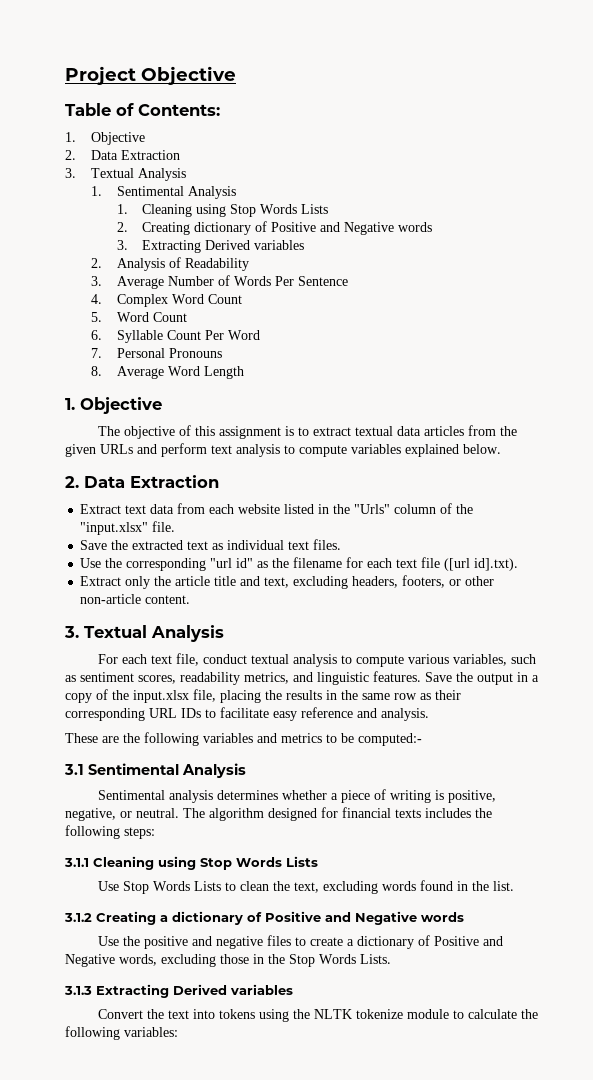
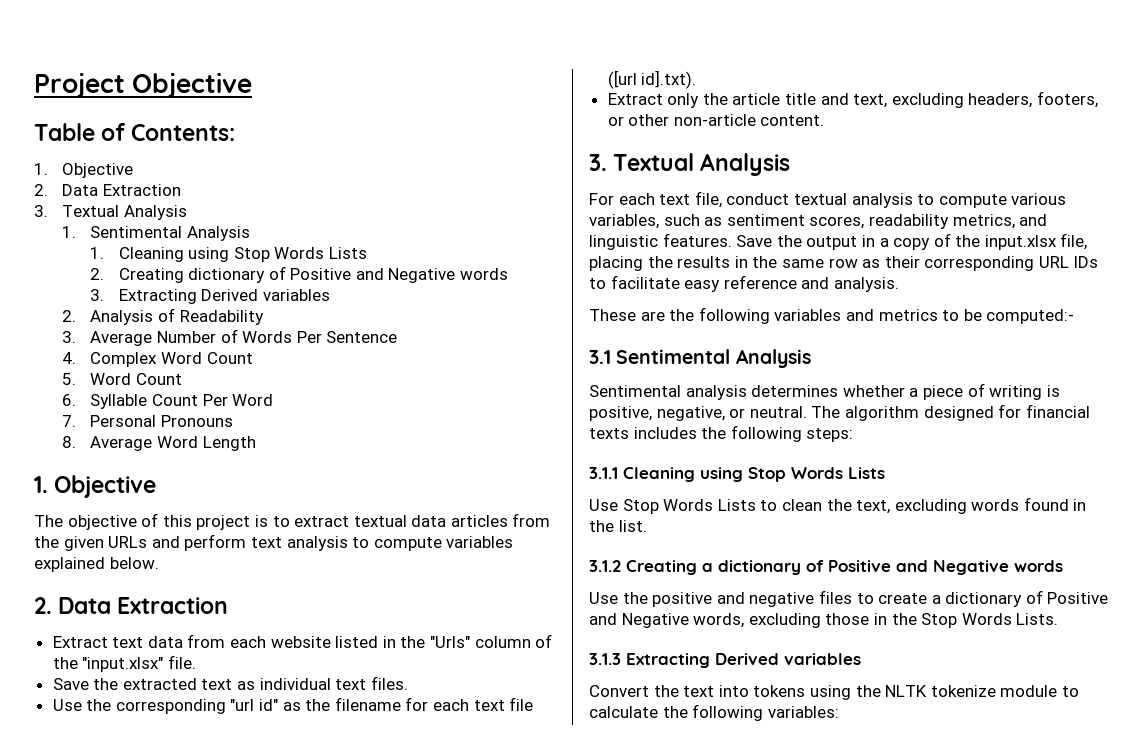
[218,426,281,439] assignment -> [196,515,251,530] project

